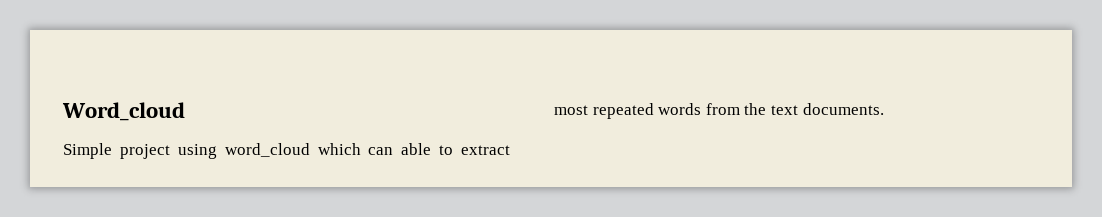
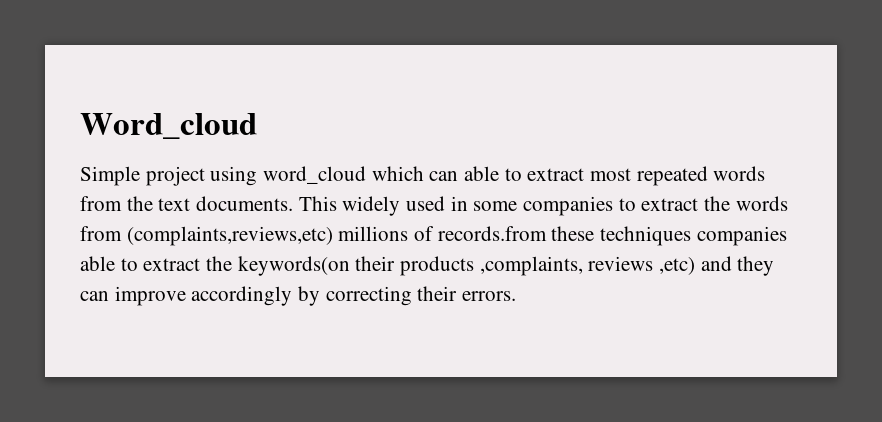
(884, 109) none -> [298,196,788,216] [80,226,787,246] [80,256,775,276] [80,286,517,306] This widely used in some companies to extract the words from (complaints,reviews,etc) millions of records.from these techniques companies able to extract the keywords(on their products ,complaints, reviews ,etc) and they can improve accordingly by correcting their errors.

